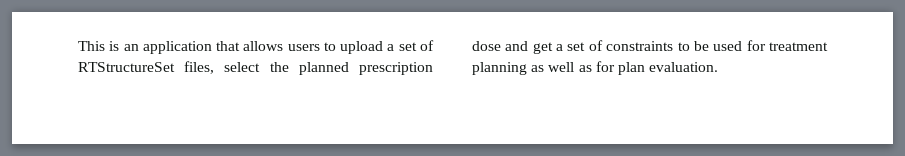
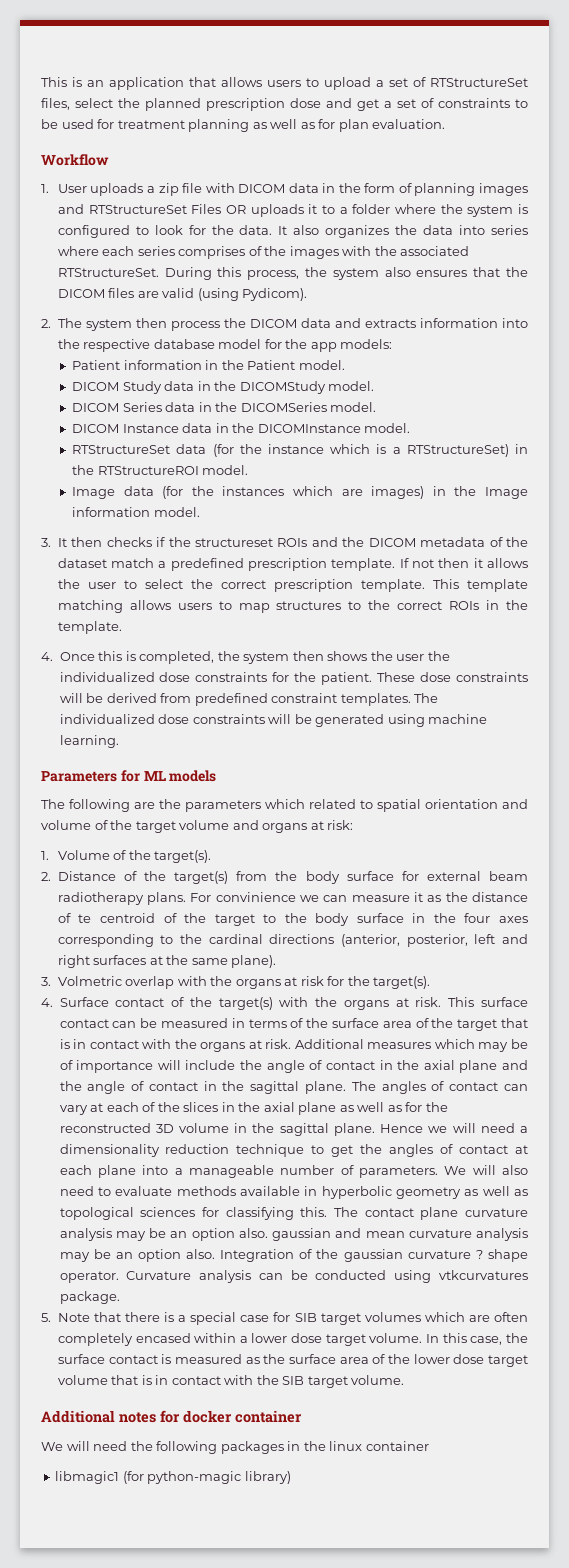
(719, 67) none -> [41,154,109,166] [41,183,529,196] [57,204,529,217] [57,225,529,238] [57,246,470,259] [57,267,529,280] [57,288,308,301] [41,318,529,331] [57,339,393,352] [72,360,345,370] [72,381,375,394] [72,402,377,412] [72,423,411,433] [72,444,528,457] [72,465,249,475] [72,486,528,499] [72,507,200,517] [41,537,529,547] [57,558,528,571] [57,579,528,592] [57,600,528,613] [57,621,122,634] [41,651,450,664] [59,672,528,685] [59,693,439,706] [59,714,488,727] [59,735,119,748] [41,770,217,782] [41,799,528,812] [41,820,354,833] [41,850,212,863] [41,871,528,884] [57,892,528,905] [57,913,529,926] [57,934,528,947] [57,955,277,968] [41,976,431,989] [41,997,528,1010] [59,1018,529,1031] [59,1039,528,1052] [59,1060,528,1073] [59,1081,529,1094] [59,1102,448,1115] [59,1123,529,1136] [59,1144,529,1157] [59,1165,529,1178] [59,1186,529,1199] [59,1207,528,1220] [59,1228,528,1241] [59,1249,528,1262] [59,1270,528,1283] [59,1291,120,1304] [41,1312,529,1325] [57,1333,529,1346] [57,1354,529,1367] [57,1375,405,1388] [41,1410,302,1423] [41,1441,429,1454] [55,1471,291,1484] // Workflow // 1. User uploads a zip file with DICOM data in the form of planning images and RTStructureSet Files OR uploads it to a folder where the system is configured to look for the data. It also organizes the data into series where each series comprises of the images with the associated RTStructureSet. During this process, the system also ensures that the DICOM files are valid (using Pydicom). // 2. The system then process the DICOM data and extracts information into the respective database model for the app models: // Patient information in the Patient model. // DICOM Study data in the DICOMStudy model. // DICOM Series data in the DICOMSeries model. // DICOM Instance data in the DICOMInstance model. // RTStructureSet data (for the instance which is a RTStructureSet) in the RTStructureROI model. // Image data (for the instances which are images) in the Image information model. // 3. It then checks if the structureset ROIs and the DICOM metadata of the dataset match a predefined prescription template. If not then it allows the user to select the correct prescription template. This template matching allows users to map structures to the correct ROIs in the template. // 4. Once this is completed, the system then shows the user the individualized dose constraints for the patient. These dose constraints will be derived from predefined constraint templates. The individualized dose constraints will be generated using machine learning. // Parameters for ML models // The following are the parameters which related to spatial orientation and volume of the target volume and organs at risk: // 1. Volume of the target(s). // 2. Distance of the target(s) from the body surface for external beam radiotherapy plans. For convinience we can measure it as the distance of te centroid of the target to the body surface in the four axes corresponding to the cardinal directions (anterior, posterior, left and right surfaces at the same plane). // 3. Volmetric overlap with the organs at risk for the target(s). // 4. Surface contact of the target(s) with the organs at risk. This surface contact can be measured in terms of the surface area of the target that is in contact with the organs at risk. Additional measures which may be of importance will include the angle of contact in the axial plane and the angle of contact in the sagittal plane. The angles of contact can vary at each of the slices in the axial plane as well as for the reconstructed 3D volume in the sagittal plane. Hence we will need a dimensionality reduction technique to get the angles of contact at each plane into a manageable number of parameters. We will also need to evaluate methods available in hyperbolic geometry as well as topological sciences for classifying this. The contact plane curvature analysis may be an option also. gaussian and mean curvature analysis may be an option also. Integration of the gaussian curvature ? shape operator. Curvature analysis can be conducted using vtkcurvatures package. // 5. Note that there is a special case for SIB target volumes which are often completely encased within a lower dose target volume. In this case, the surface contact is measured as the surface area of the lower dose target volume that is in contact with the SIB target volume. // Additional notes for docker container // We will need the following packages in the linux container // libmagic1 (for python-magic library)

